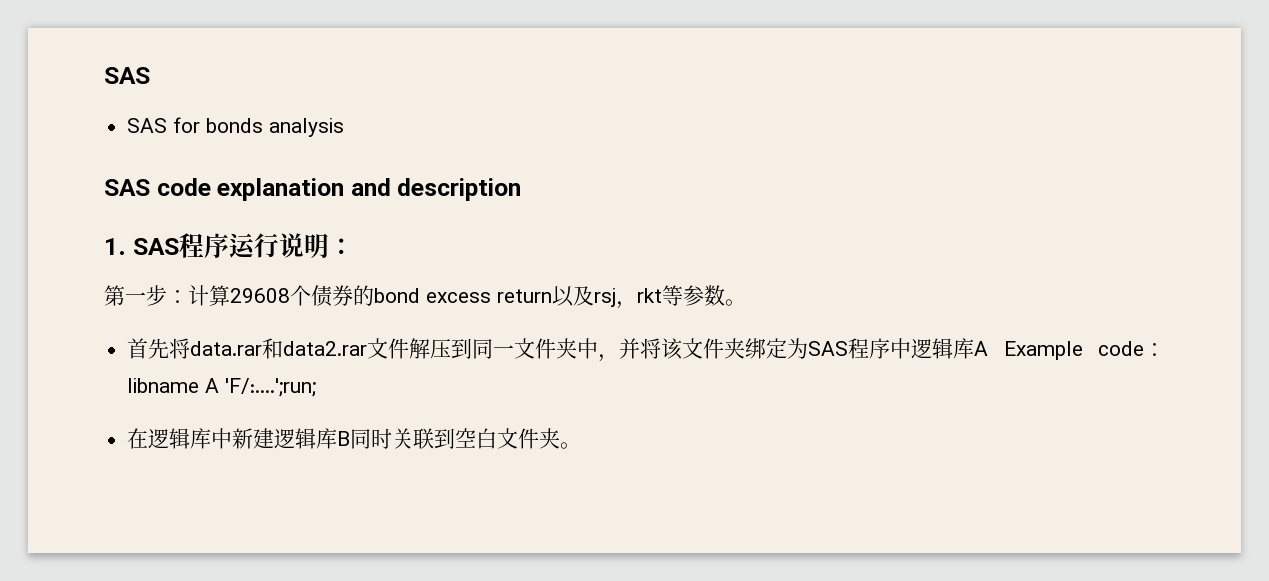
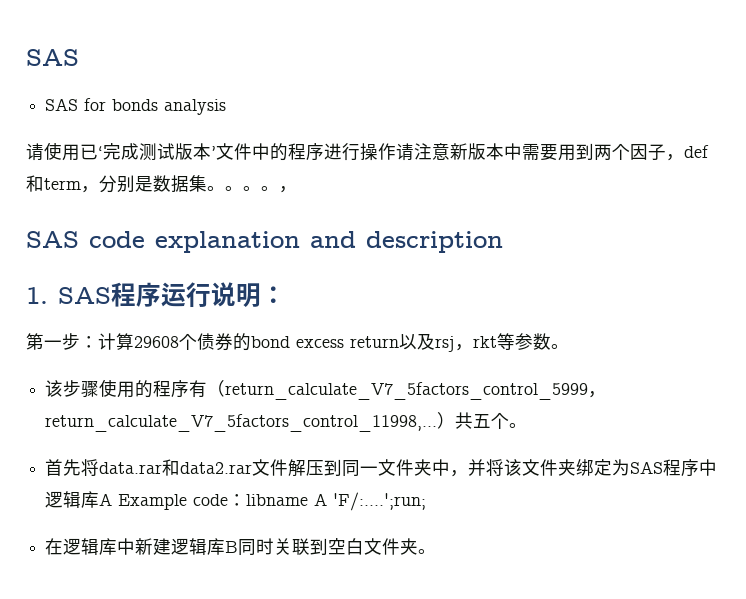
(345, 127) none -> [26,142,709,161] [26,175,297,193] // 请使用已‘完成测试版本’文件中的程序进行操作请注意新版本中需要用到两个因子，def和term，分别是数据集。。。。，
(746, 302) none -> [45,379,607,400] [45,412,528,432] // 该步骤使用的程序有（return_calculate_V7_5factors_control_5999，return_calculate_V7_5factors_control_11998,...）共五个。

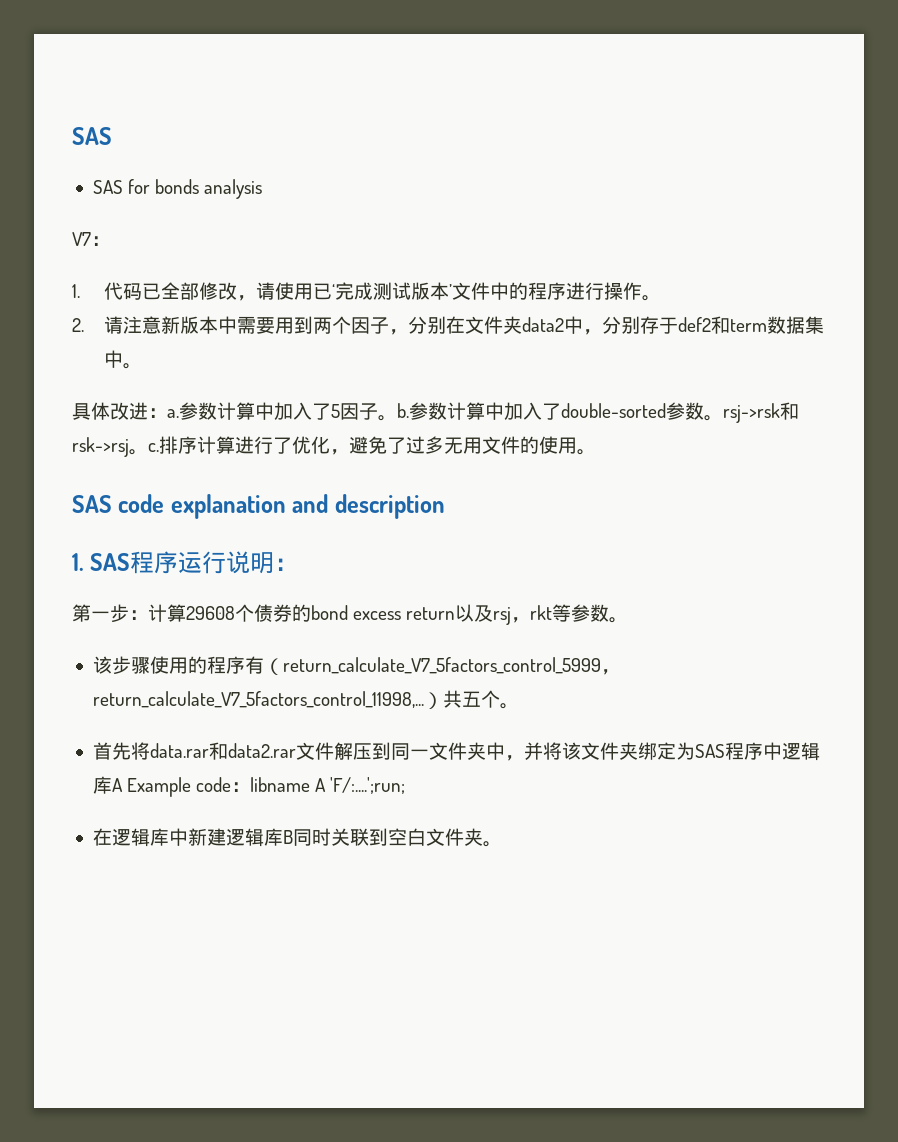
(227, 107) none -> [72,232,110,246] [72,282,256,301] V7： // 1.代码已全部修改，
(396, 151) none -> [641,295,661,301] [72,318,84,332] 。 // 2.
[684,145,709,158] [26,175,297,193] def和term，分别是数据集。。。。， -> [407,316,824,335] [103,350,142,369] [72,402,799,423] [72,436,596,457] 分别在文件夹data2中，分别存于def2和term数据集中。 // 具体改进：a.参数计算中加入了5因子。b.参数计算中加入了double-sorted参数。rsj->rsk和rsk->rsj。c.排序计算进行了优化，避免了过多无用文件的使用。

